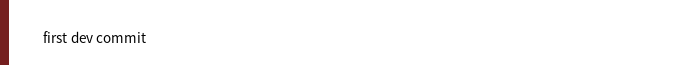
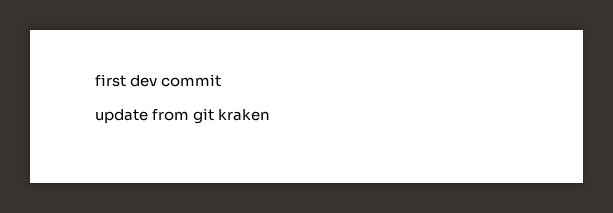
(147, 37) none -> [95,108,271,124] // update from git kraken

